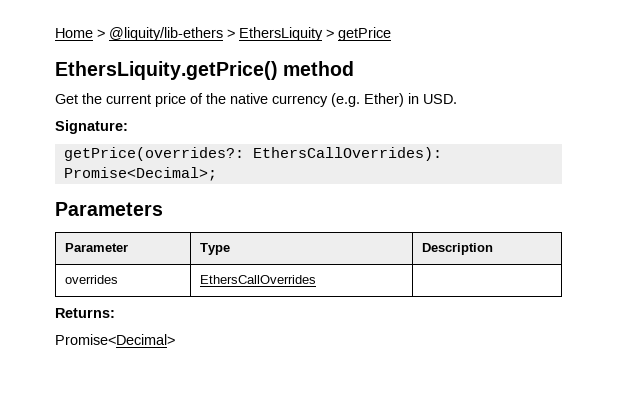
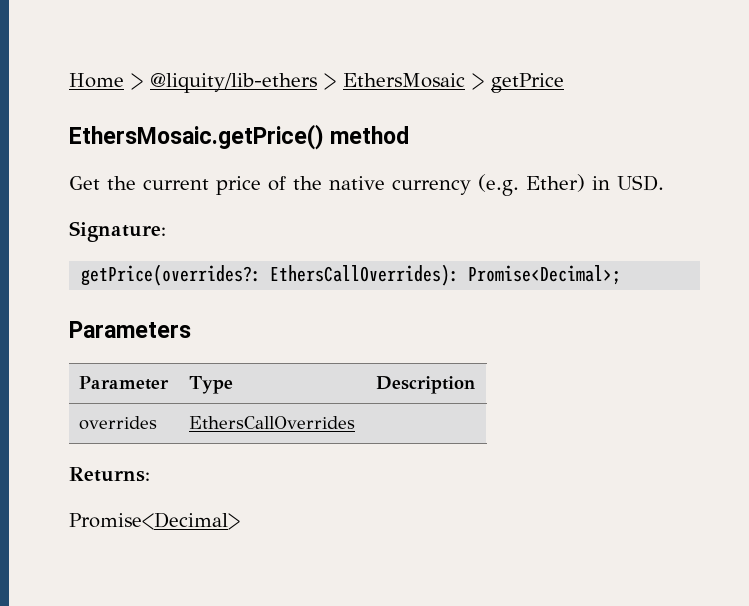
[239,27,323,41] EthersLiquity -> [343,73,465,88] EthersMosaic
[55,61,278,80] EthersLiquity.getPrice() -> [69,124,324,150] EthersMosaic.getPrice()

